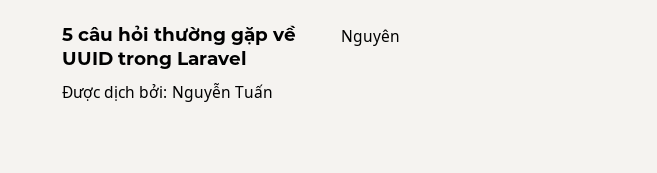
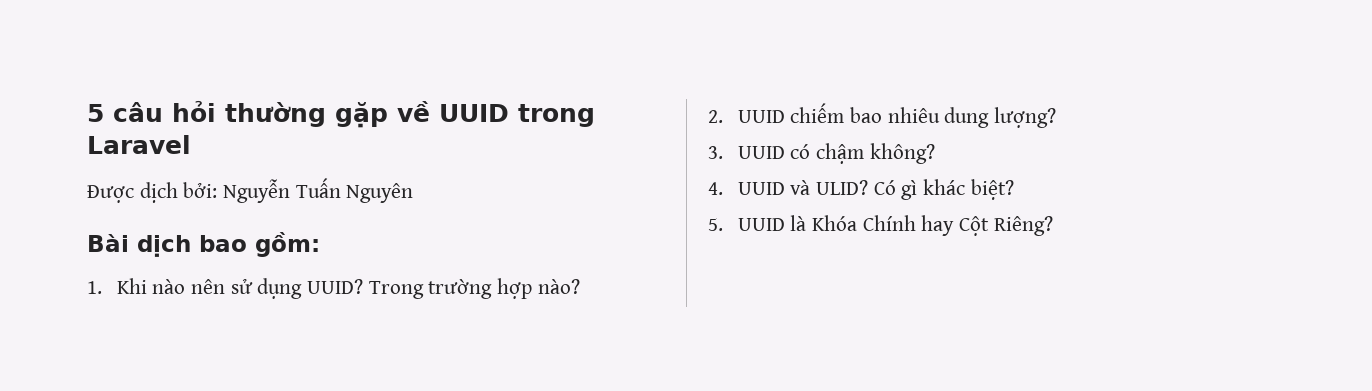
(400, 37) none -> [87,232,320,257] [87,278,580,299] [708,103,1056,128] [708,143,935,164] [708,179,1014,200] [708,215,1053,236] // Bài dịch bao gồm: // 1. Khi nào nên sử dụng UUID? Trong trường hợp nào? // 2. UUID chiếm bao nhiêu dung lượng? // 3. UUID có chậm không? // 4. UUID và ULID? Có gì khác biệt? // 5. UUID là Khóa Chính hay Cột Riêng?

